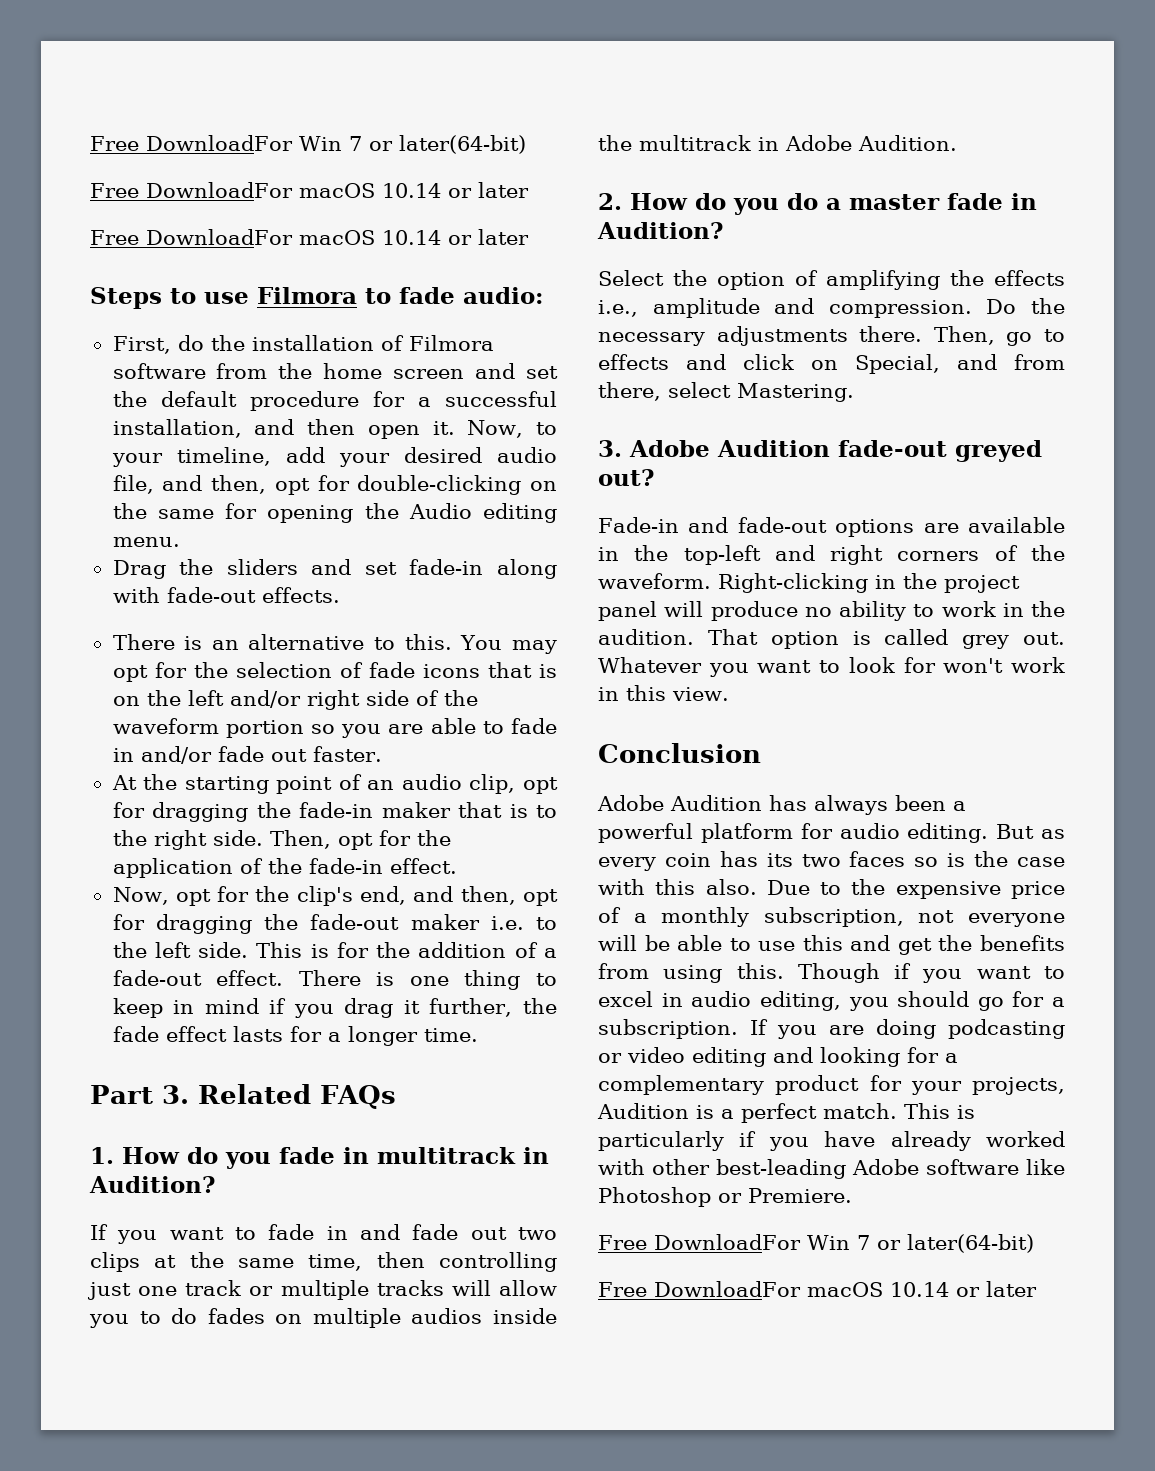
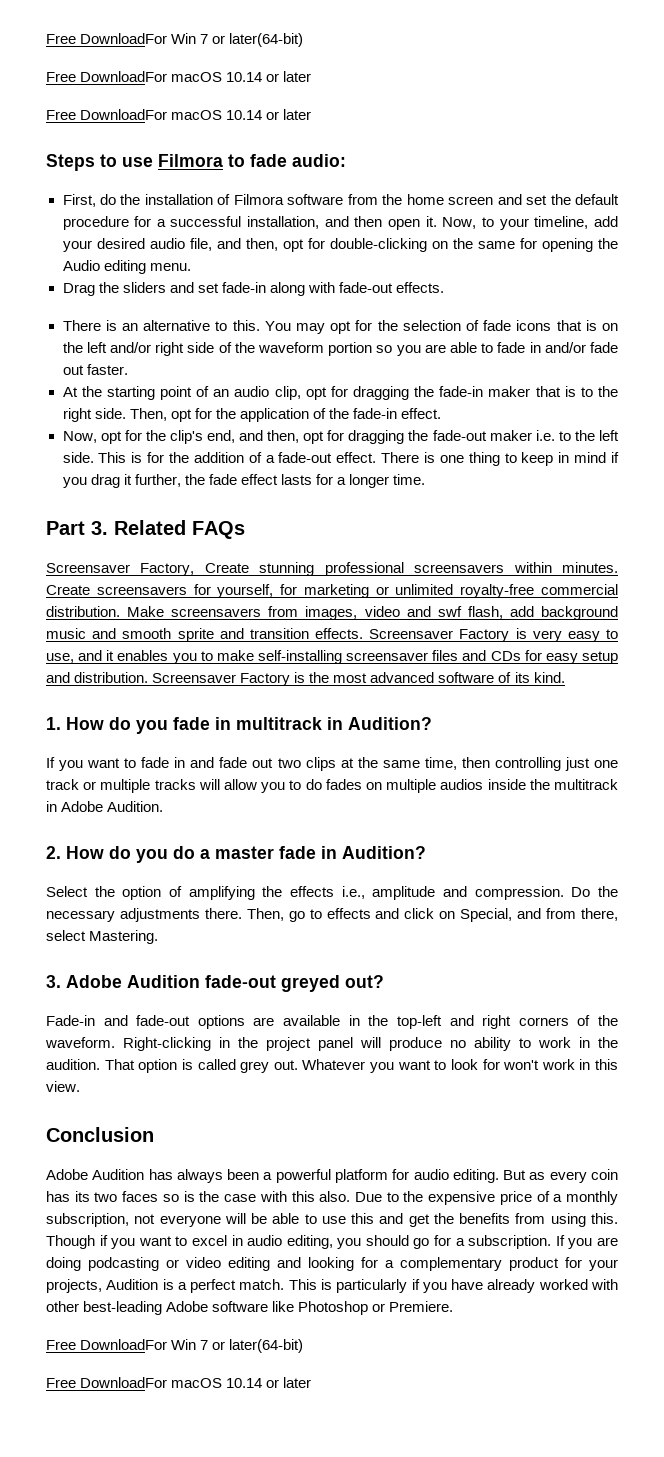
(396, 1097) none -> [46,562,618,576] [46,584,618,598] [46,606,619,620] [46,628,618,642] [46,650,619,664] [46,672,565,686] // Screensaver Factory, Create stunning professional screensavers within minutes. Create screensavers for yourself, for marketing or unlimited royalty-free commercial distribution. Make screensavers from images, video and swf flash, add background music and smooth sprite and transition effects. Screensaver Factory is very easy to use, and it enables you to make self-installing screensaver files and CDs for easy setup and distribution. Screensaver Factory is the most advanced software of its kind.

